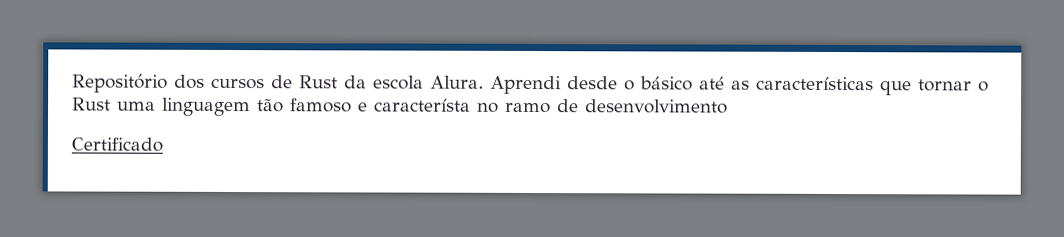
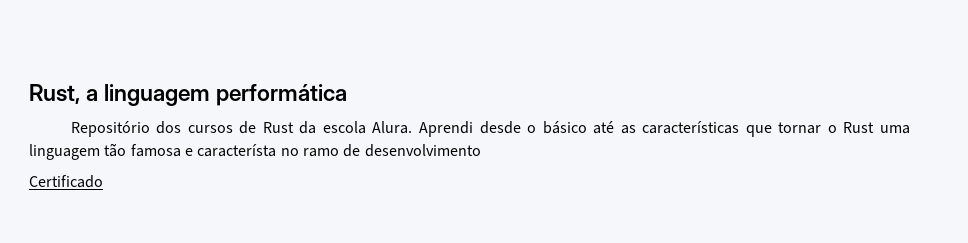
(72, 83) none -> [29,84,348,106] Rust, a linguagem performática //
[290,98,352,113] famoso -> [130,144,181,157] famosa

